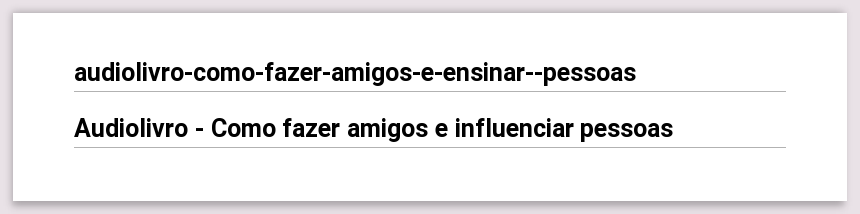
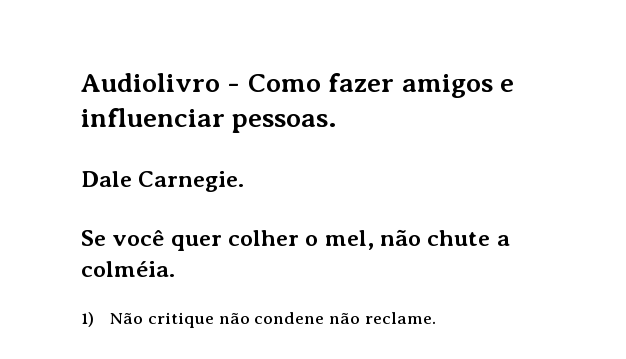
[74,62,636,86] audiolivro-como-fazer-amigos-e-ensinar--pessoas // -> (81, 82) none
[580,123,674,142] pessoas -> [232,114,338,133] [81,171,245,192] [81,229,510,251] [81,261,175,277] [81,312,436,328] pessoas. // Dale Carnegie. // Se você quer colher o mel, não chute a colméia. // 1) Não critique não condene não reclame.

